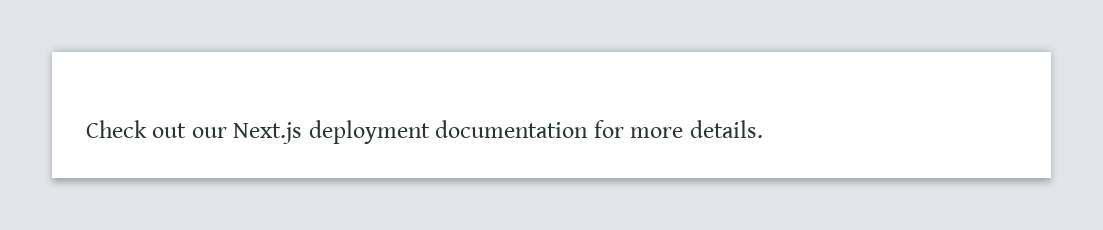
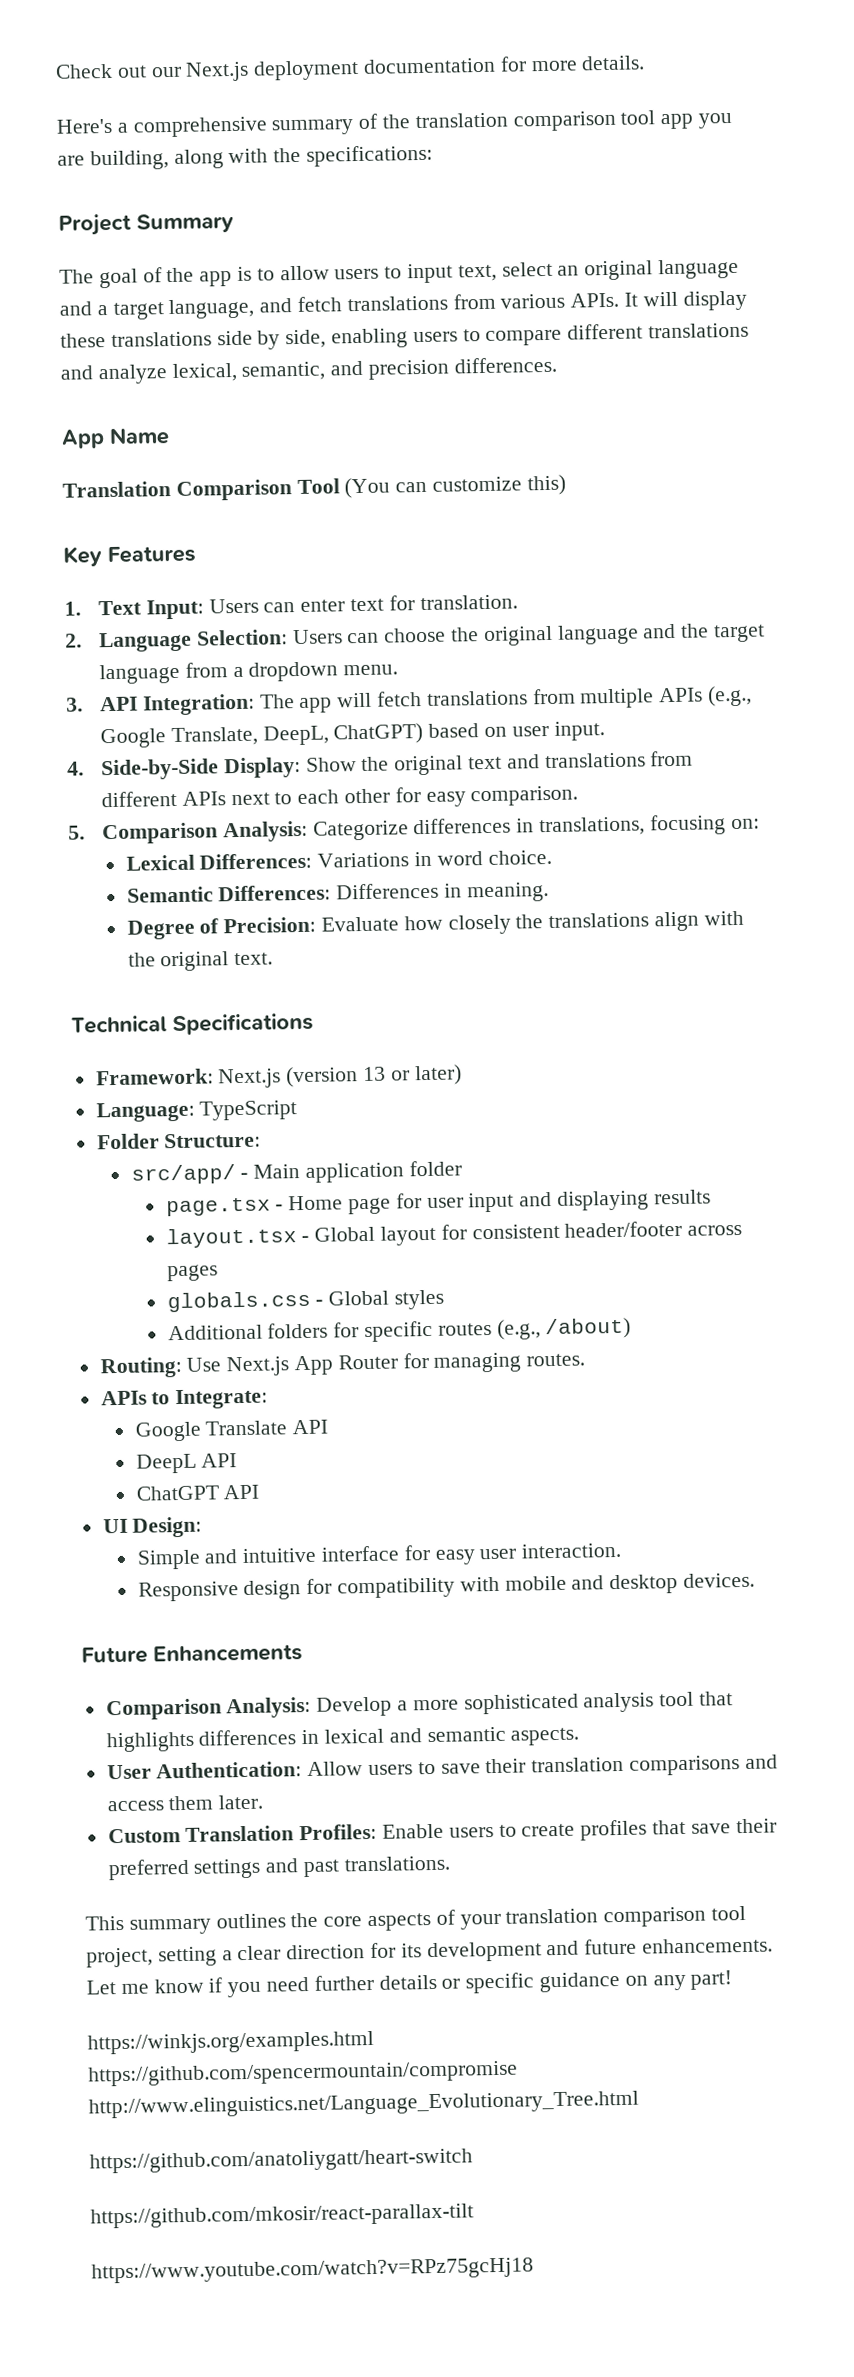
(763, 129) none -> [56,110,734,138] [57,144,434,171] [58,212,234,236] [59,258,740,289] [59,290,747,320] [60,322,750,350] [60,356,557,385] [61,427,170,449] [62,474,566,501] [63,545,196,567] [64,594,518,620] [65,623,766,653] [98,661,399,685] [66,685,753,716] [99,721,605,749] [67,750,694,781] [100,785,579,808] [68,814,760,845] [125,849,552,871] [126,882,549,903] [126,910,744,940] [127,951,274,972] [71,1012,314,1036] [95,1064,462,1089] [95,1100,298,1123] [96,1132,262,1150] [130,1160,462,1185] [165,1189,711,1217] [165,1220,743,1249] [166,1264,218,1282] [166,1289,445,1313] [167,1317,632,1343] [99,1352,586,1379] [100,1388,269,1410] [134,1419,329,1442] [135,1453,238,1474] [135,1484,260,1501] [102,1516,203,1538] [136,1542,622,1570] [137,1572,756,1602] [81,1644,303,1664] [105,1691,734,1721] [105,1726,580,1753] [106,1754,778,1780] [106,1794,264,1812] [107,1818,777,1844] [107,1855,450,1881] [85,1905,747,1935] [86,1937,774,1968] [86,1970,733,1998] [87,2030,374,2055] [88,2060,518,2087] [88,2090,639,2119] [89,2148,473,2174] [90,2203,474,2229] [91,2257,534,2284] // Here's a comprehensive summary of the translation comparison tool app you are building, along with the specifications: // Project Summary // The goal of the app is to allow users to input text, select an original language and a target language, and fetch translations from various APIs. It will display these translations side by side, enabling users to compare different translations and analyze lexical, semantic, and precision differences. // App Name // Translation Comparison Tool (You can customize this) // Key Features // 1. Text Input: Users can enter text for translation. // 2. Language Selection: Users can choose the original language and the target language from a dropdown menu. // 3. API Integration: The app will fetch translations from multiple APIs (e.g., Google Translate, DeepL, ChatGPT) based on user input. // 4. Side-by-Side Display: Show the original text and translations from different APIs next to each other for easy comparison. // 5. Comparison Analysis: Categorize differences in translations, focusing on: // Lexical Differences: Variations in word choice. // Semantic Differences: Differences in meaning. // Degree of Precision: Evaluate how closely the translations align with the original text. // Technical Specifications // Framework: Next.js (version 13 or later) // Language: TypeScript // Folder Structure: // src/app/ - Main application folder // page.tsx - Home page for user input and displaying results // layout.tsx - Global layout for consistent header/footer across pages // globals.css - Global styles // Additional folders for specific routes (e.g., /about) // Routing: Use Next.js App Router for managing routes. // APIs to Integrate: // Google Translate API // DeepL API // ChatGPT API // UI Design: // Simple and intuitive interface for easy user interaction. // Responsive design for compatibility with mobile and desktop devices. // Future Enhancements // Comparison Analysis: Develop a more sophisticated analysis tool that highlights differences in lexical and semantic aspects. // User Authentication: Allow users to save their translation comparisons and access them later. // Custom Translation Profiles: Enable users to create profiles that save their preferred settings and past translations. // This summary outlines the core aspects of your translation comparison tool project, setting a clear direction for its development and future enhancements. Let me know if you need further details or specific guidance on any part! // https://winkjs.org/examples.html https://github.com/spencermountain/compromise http://www.elinguistics.net/Language_Evolutionary_Tree.html // https://github.com/anatoliygatt/heart-switch // https://github.com/mkosir/react-parallax-tilt // https://www.youtube.com/watch?v=RPz75gcHj18

